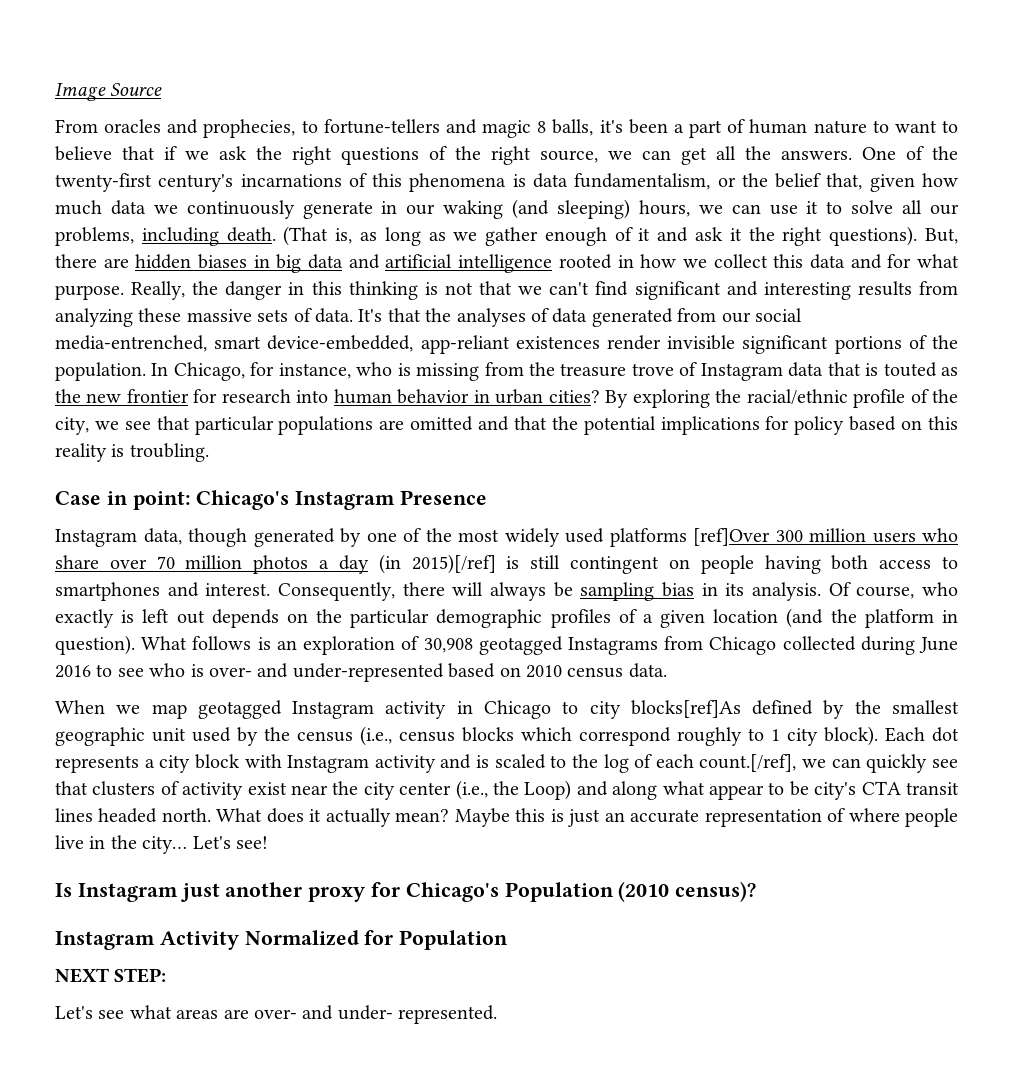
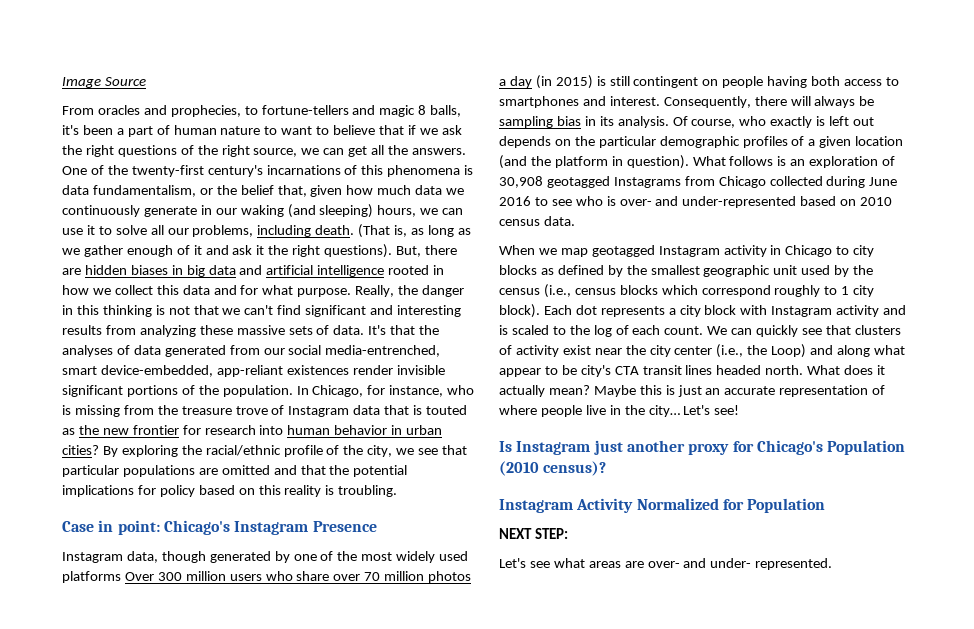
[693,528,770,546] [ref]Over -> [124,572,154,581] Over
[411,554,496,574] 2015)[/ref] -> [555,75,593,89] 2015)
[630,700,741,718] blocks[ref]As -> [499,265,554,275] blocks as
[699,754,827,772] count.[/ref], we -> [664,326,728,335] count. We

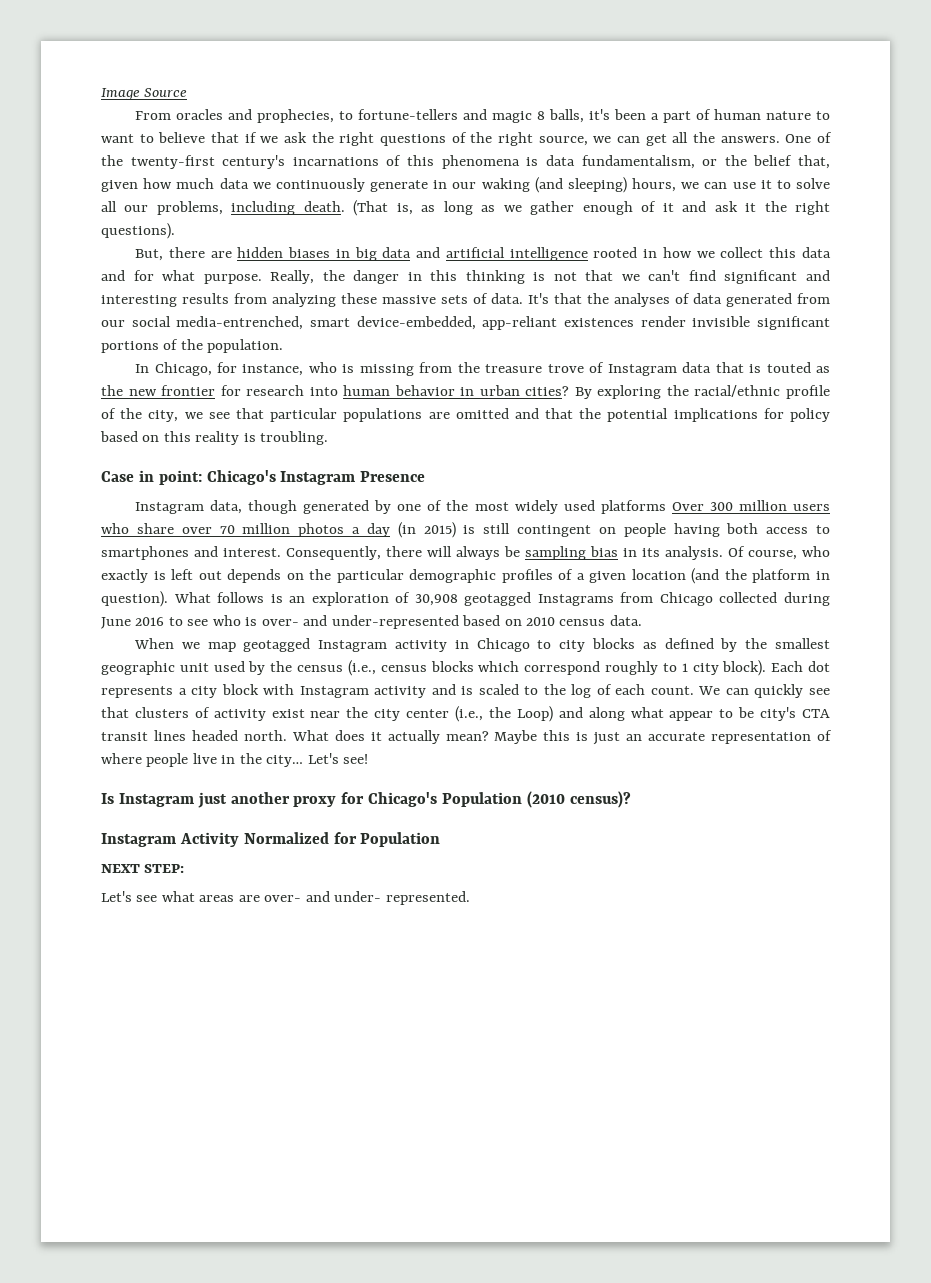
(393, 251) none -> (175, 231) //
(293, 391) none -> (284, 346) //

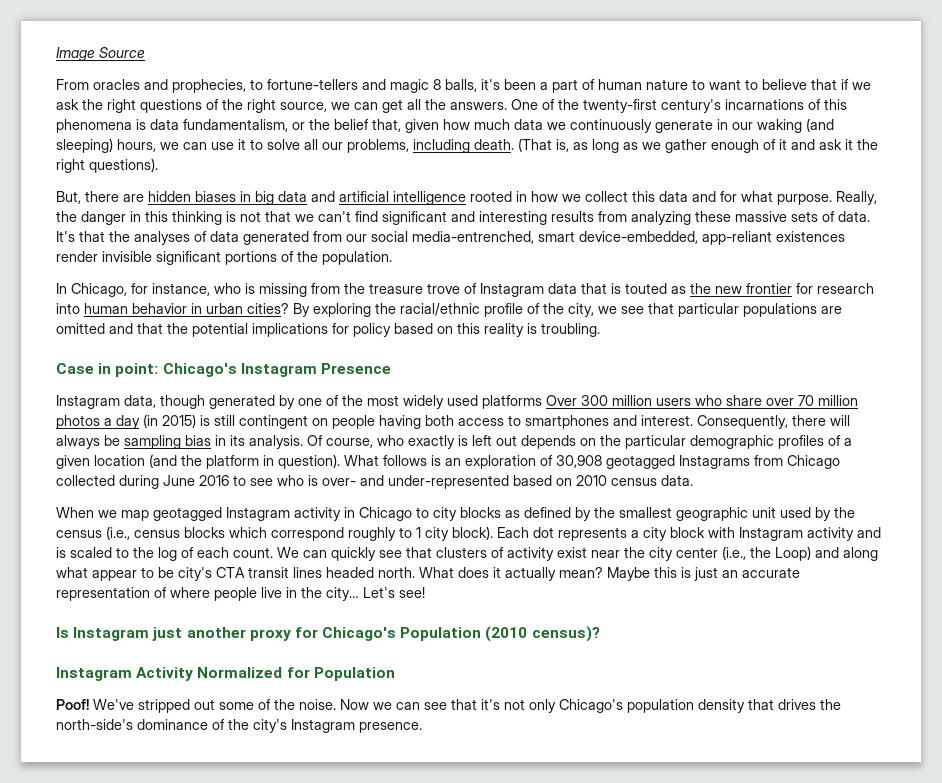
[101,864,185,873] [101,891,470,905] NEXT STEP: // Let's see what areas are over- and under- represented. -> [56,699,841,713] [56,719,422,733] Poof! We've stripped out some of the noise. Now we can see that it's not only Chicago's population density that drives the north-side's dominance of the city's Instagram presence.

